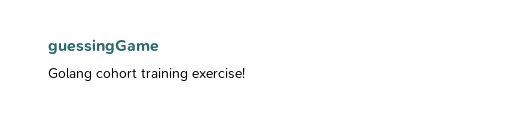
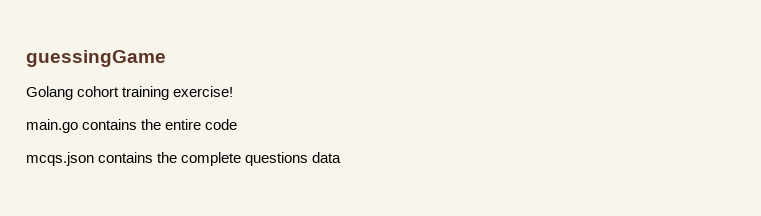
(245, 73) none -> [26,119,238,133] [26,152,342,166] // main.go contains the entire code // mcqs.json contains the complete questions data

